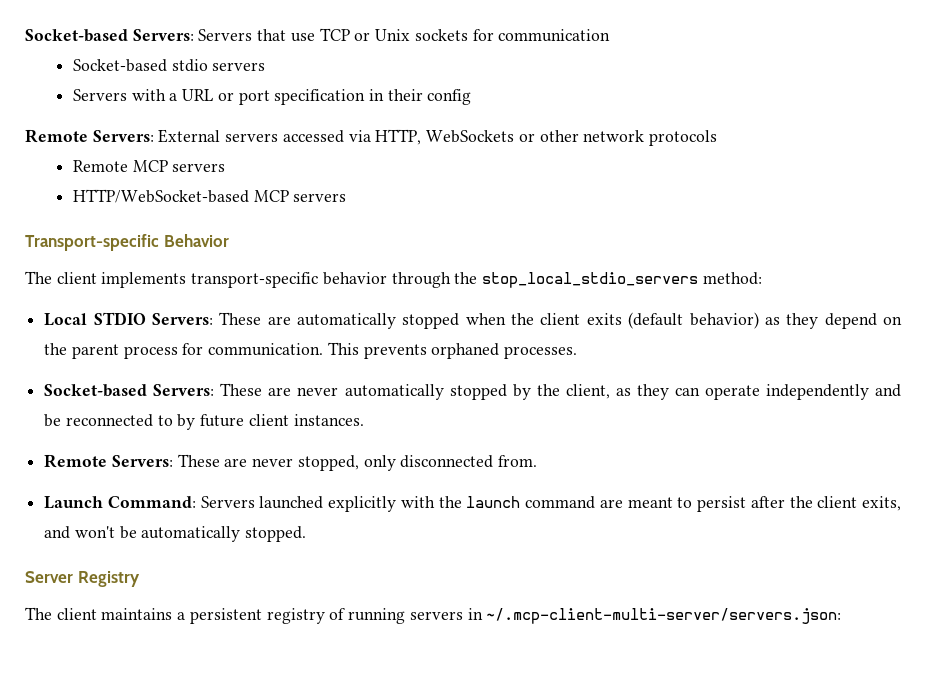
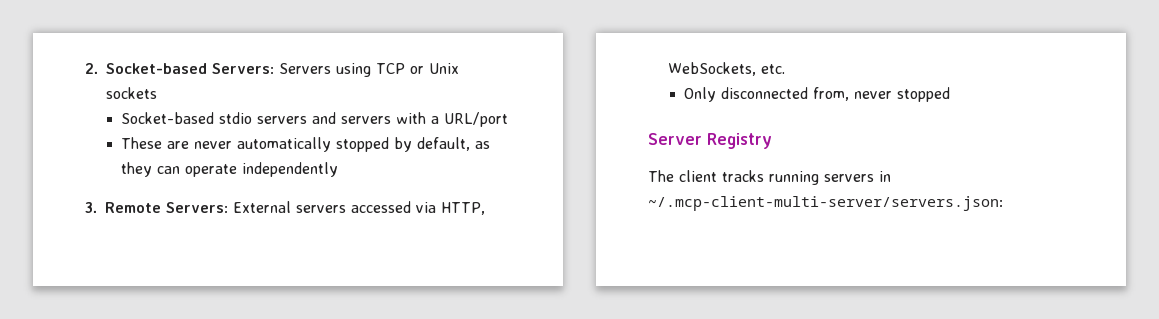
(25, 35) none -> [85,63,98,74] 2.
[257,29,315,42] that use -> [336,63,371,77] using
[472,29,611,42] for communication -> (157, 93) none
[72,89,472,105] // Servers with a URL or port specification in their config // -> [312,112,509,127] [121,137,491,152] [121,162,339,177] [85,202,97,213] and servers with a URL/port // These are never automatically stopped by default, as they can operate independently // 3.
[426,130,717,146] [72,160,226,172] [72,189,347,203] [25,234,229,251] [25,271,762,288] [44,312,902,329] [44,342,578,359] [44,383,901,400] [44,414,364,430] [44,454,538,471] [44,496,901,512] [44,526,307,542] WebSockets or other network protocols // Remote MCP servers // HTTP/WebSocket-based MCP servers // Transport-specific Behavior // The client implements transport-specific behavior through the stop_local_stdio_servers method: // Local STDIO Servers: These are automatically stopped when the client exits (default behavior) as they depend on the parent process for communication. This prevents orphaned processes. // Socket-based Servers: These are never automatically stopped by the client, as they can operate independently and be reconnected to by future client instances. // Remote Servers: These are never stopped, only disconnected from. // Launch Command: Servers launched explicitly with the launch command are meant to persist after the client exits, and won't be automatically stopped. -> [668,62,785,76] [684,87,951,102] WebSockets, etc. // Only disconnected from, never stopped
[101,608,346,624] maintains a persistent registry of -> [722,170,764,182] tracks

